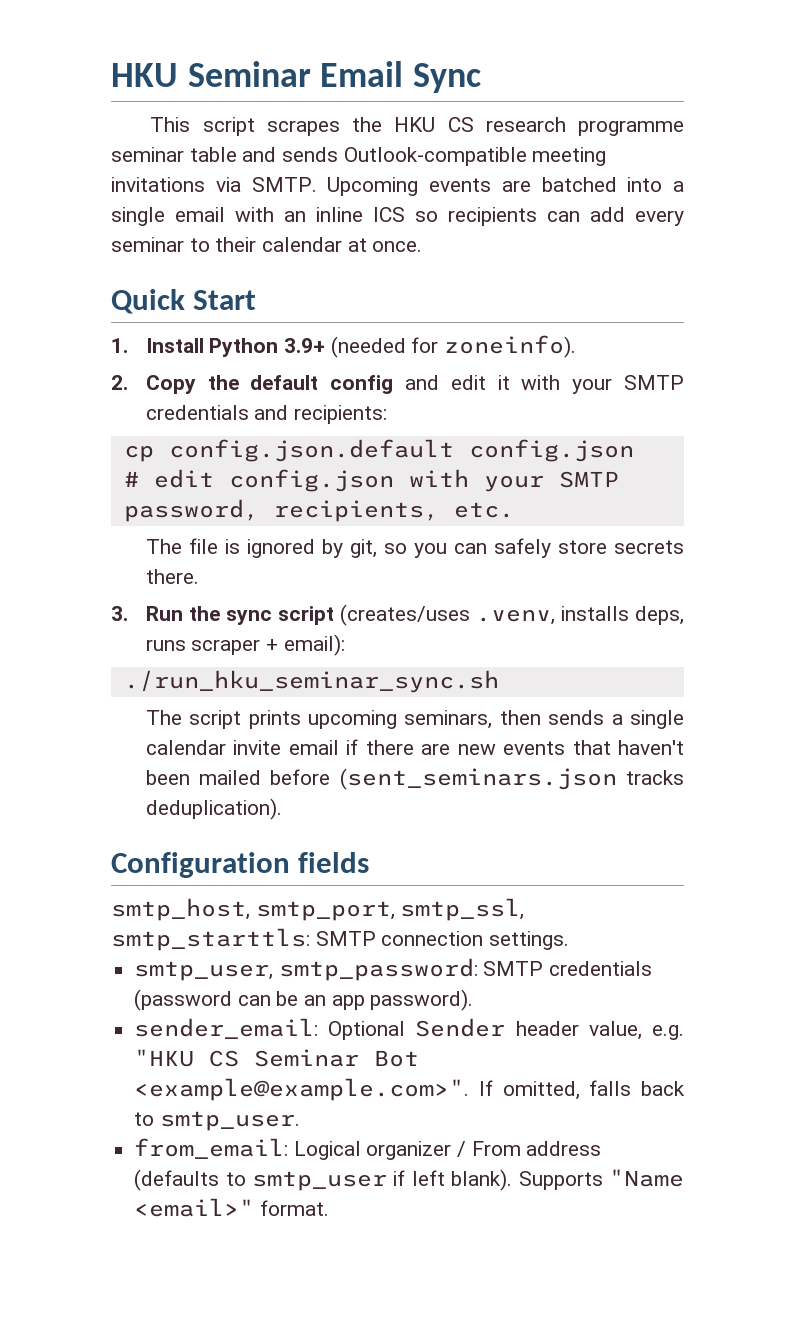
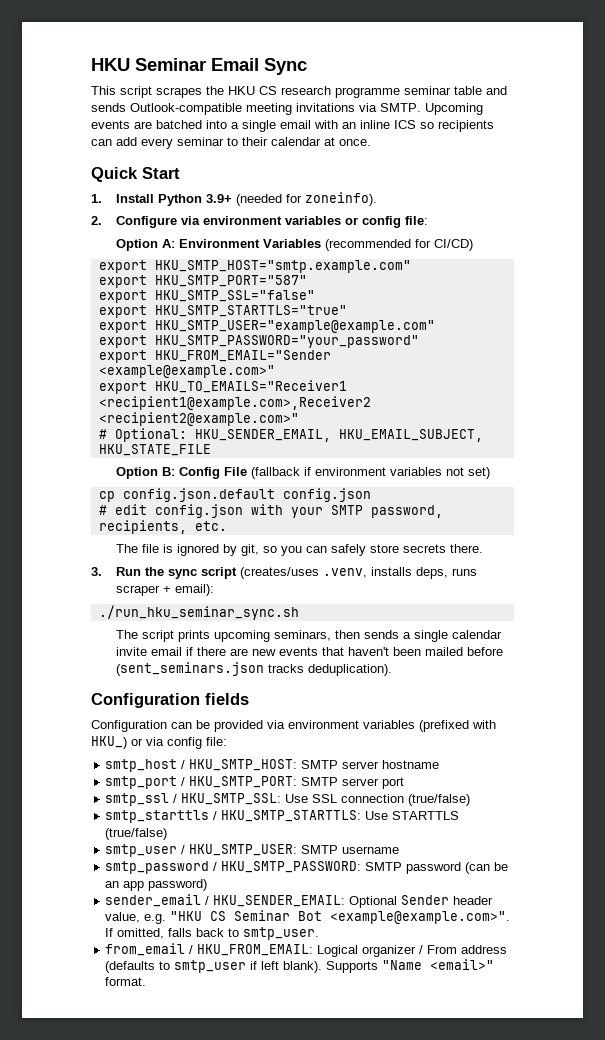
[145,375,685,394] [145,405,388,424] Copy the default config and edit it with your SMTP credentials and recipients: -> [116,216,429,228] [116,239,474,251] [98,260,411,273] [98,275,307,288] [98,290,315,303] [98,305,347,318] [98,320,435,333] [98,335,419,348] [98,350,331,363] [98,365,275,378] [98,380,347,394] [98,396,371,410] [98,412,299,426] [98,428,483,442] [98,444,211,456] [116,467,491,479] Configure via environment variables or config file: // Option A: Environment Variables (recommended for CI/CD) // export HKU_SMTP_HOST="smtp.example.com" // export HKU_SMTP_PORT="587" // export HKU_SMTP_SSL="false" // export HKU_SMTP_STARTTLS="true" // export HKU_SMTP_USER="example@example.com" // export HKU_SMTP_PASSWORD="your_password" // export HKU_FROM_EMAIL="Sender <example@example.com>" // export HKU_TO_EMAILS="Receiver1 <recipient1@example.com>,Receiver2 <recipient2@example.com>" // # Optional: HKU_SENDER_EMAIL, HKU_EMAIL_SUBJECT, HKU_STATE_FILE // Option B: Config File (fallback if environment variables not set)
[111,898,525,921] [111,928,570,951] [134,958,653,981] [134,989,474,1011] [134,1018,319,1039] smtp_host, smtp_port, smtp_ssl, smtp_starttls: SMTP connection settings. // smtp_user, smtp_password: SMTP credentials (password can be an app password). // sender_email: -> [91,720,496,732] [91,736,227,749] [105,759,440,772] [105,776,405,789] [105,793,471,806] [105,810,460,823] [105,828,168,840] [105,844,400,857] [105,861,509,874] [105,879,208,891] [105,894,346,907] Configuration can be provided via environment variables (prefixed with HKU_) or via config file: // smtp_host / HKU_SMTP_HOST: SMTP server hostname // smtp_port / HKU_SMTP_PORT: SMTP server port // smtp_ssl / HKU_SMTP_SSL: Use SSL connection (true/false) // smtp_starttls / HKU_SMTP_STARTTLS: Use STARTTLS (true/false) // smtp_user / HKU_SMTP_USER: SMTP username // smtp_password / HKU_SMTP_PASSWORD: SMTP password (can be an app password) // sender_email / HKU_SENDER_EMAIL:
[134,1138,289,1159] from_email: -> [105,943,314,956] from_email / HKU_FROM_EMAIL:

